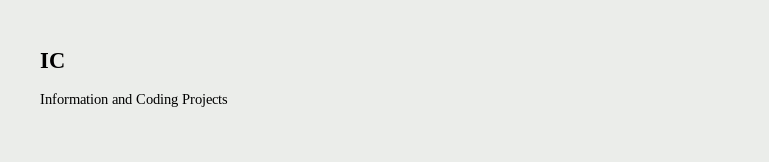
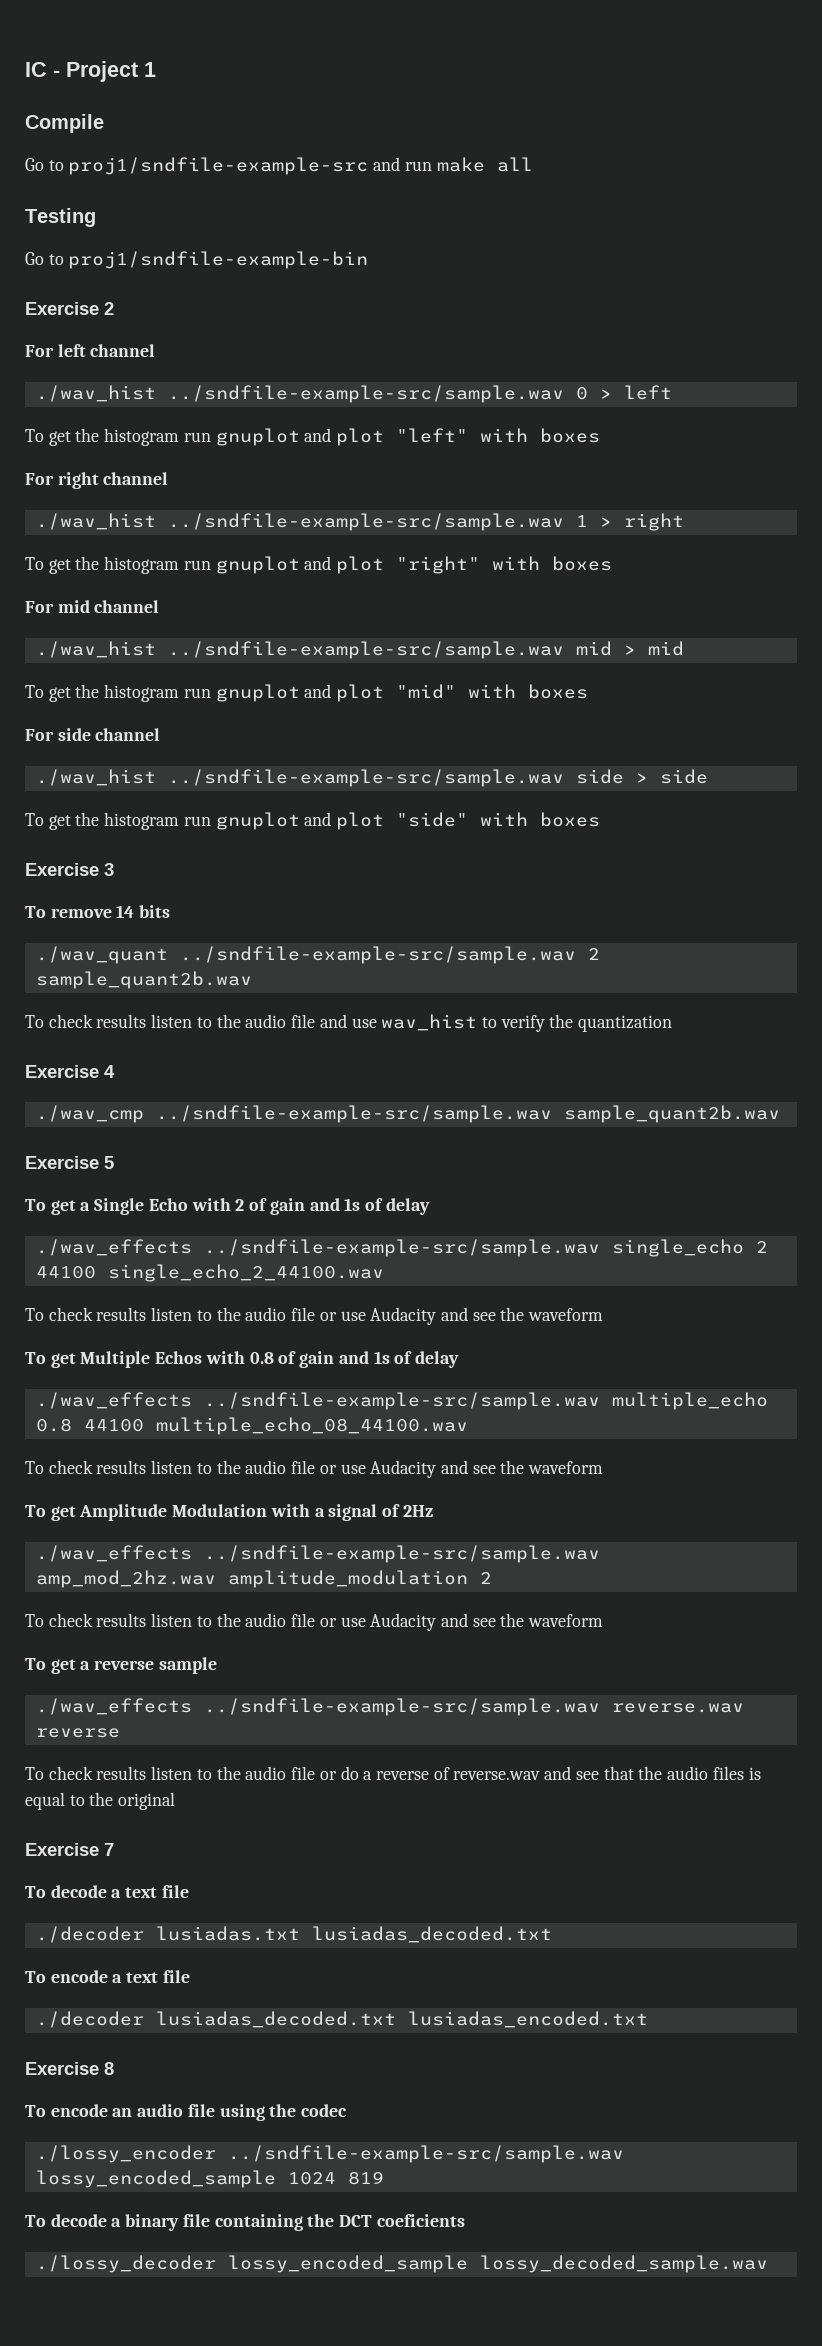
[40,93,228,107] // Information and Coding Projects -> [53,61,156,82] [25,114,104,133] [25,157,533,175] [25,208,96,227] [25,251,369,269] [25,302,114,315] [25,344,156,357] [35,385,672,403] [25,428,601,446] [25,472,169,489] [35,513,684,531] [25,556,613,574] [25,600,160,613] [35,641,684,659] [25,684,589,702] [25,728,161,741] [35,769,708,787] [25,812,601,830] [25,863,114,876] [25,905,171,918] [35,946,600,964] [35,971,252,989] [25,1014,673,1032] [25,1065,115,1078] [35,1105,780,1123] [25,1156,114,1169] [25,1198,430,1215] [35,1239,768,1257] [35,1264,384,1282] [25,1307,604,1325] [25,1351,459,1368] [35,1392,768,1410] [35,1417,468,1435] [25,1460,604,1478] [25,1504,433,1521] [35,1545,600,1563] [35,1570,492,1588] [25,1613,604,1631] [25,1657,217,1674] [35,1698,744,1716] [35,1728,120,1738] [25,1766,761,1780] [25,1792,176,1810] [25,1843,114,1856] [25,1885,189,1898] [35,1926,552,1943] [25,1970,190,1983] [35,2011,648,2028] [25,2062,114,2075] [25,2104,348,2121] [35,2145,624,2163] [35,2170,384,2188] [25,2214,465,2231] [35,2255,768,2273] - Project 1 // Compile // Go to proj1/sndfile-example-src and run make all // Testing // Go to proj1/sndfile-example-bin // Exercise 2 // For left channel // ./wav_hist ../sndfile-example-src/sample.wav 0 > left // To get the histogram run gnuplot and plot "left" with boxes // For right channel // ./wav_hist ../sndfile-example-src/sample.wav 1 > right // To get the histogram run gnuplot and plot "right" with boxes // For mid channel // ./wav_hist ../sndfile-example-src/sample.wav mid > mid // To get the histogram run gnuplot and plot "mid" with boxes // For side channel // ./wav_hist ../sndfile-example-src/sample.wav side > side // To get the histogram run gnuplot and plot "side" with boxes // Exercise 3 // To remove 14 bits // ./wav_quant ../sndfile-example-src/sample.wav 2 sample_quant2b.wav // To check results listen to the audio file and use wav_hist to verify the quantization // Exercise 4 // ./wav_cmp ../sndfile-example-src/sample.wav sample_quant2b.wav // Exercise 5 // To get a Single Echo with 2 of gain and 1s of delay // ./wav_effects ../sndfile-example-src/sample.wav single_echo 2 44100 single_echo_2_44100.wav // To check results listen to the audio file or use Audacity and see the waveform // To get Multiple Echos with 0.8 of gain and 1s of delay // ./wav_effects ../sndfile-example-src/sample.wav multiple_echo 0.8 44100 multiple_echo_08_44100.wav // To check results listen to the audio file or use Audacity and see the waveform // To get Amplitude Modulation with a signal of 2Hz // ./wav_effects ../sndfile-example-src/sample.wav amp_mod_2hz.wav amplitude_modulation 2 // To check results listen to the audio file or use Audacity and see the waveform // To get a reverse sample // ./wav_effects ../sndfile-example-src/sample.wav reverse.wav reverse // To check results listen to the audio file or do a reverse of reverse.wav and see that the audio files is equal to the original // Exercise 7 // To decode a text file // ./decoder lusiadas.txt lusiadas_decoded.txt // To encode a text file // ./decoder lusiadas_decoded.txt lusiadas_encoded.txt // Exercise 8 // To encode an audio file using the codec // ./lossy_encoder ../sndfile-example-src/sample.wav lossy_encoded_sample 1024 819 // To decode a binary file containing the DCT coeficients // ./lossy_decoder lossy_encoded_sample lossy_decoded_sample.wav

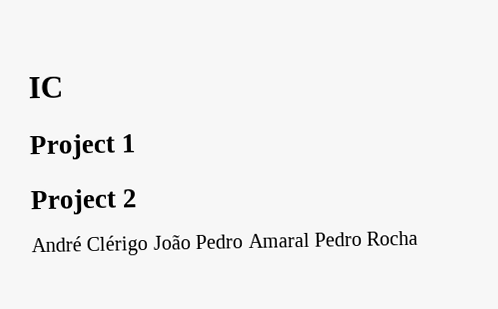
[53,70,60,77] - -> (63, 87) //
[25,114,104,133] [25,157,533,175] [25,208,96,227] [25,251,369,269] [25,302,114,315] [25,344,156,357] [35,385,672,403] [25,428,601,446] [25,472,169,489] [35,513,684,531] [25,556,613,574] [25,600,160,613] [35,641,684,659] [25,684,589,702] [25,728,161,741] [35,769,708,787] [25,812,601,830] [25,863,114,876] [25,905,171,918] [35,946,600,964] [35,971,252,989] [25,1014,673,1032] [25,1065,115,1078] [35,1105,780,1123] [25,1156,114,1169] [25,1198,430,1215] [35,1239,768,1257] [35,1264,384,1282] [25,1307,604,1325] [25,1351,459,1368] [35,1392,768,1410] [35,1417,468,1435] [25,1460,604,1478] [25,1504,433,1521] [35,1545,600,1563] [35,1570,492,1588] [25,1613,604,1631] [25,1657,217,1674] [35,1698,744,1716] [35,1728,120,1738] [25,1766,761,1780] [25,1792,176,1810] [25,1843,114,1856] [25,1885,189,1898] [35,1926,552,1943] [25,1970,190,1983] [35,2011,648,2028] [25,2062,114,2075] [25,2104,348,2121] [35,2145,624,2163] [35,2170,384,2188] [25,2214,465,2231] [35,2255,768,2273] Compile // Go to proj1/sndfile-example-src and run make all // Testing // Go to proj1/sndfile-example-bin // Exercise 2 // For left channel // ./wav_hist ../sndfile-example-src/sample.wav 0 > left // To get the histogram run gnuplot and plot "left" with boxes // For right channel // ./wav_hist ../sndfile-example-src/sample.wav 1 > right // To get the histogram run gnuplot and plot "right" with boxes // For mid channel // ./wav_hist ../sndfile-example-src/sample.wav mid > mid // To get the histogram run gnuplot and plot "mid" with boxes // For side channel // ./wav_hist ../sndfile-example-src/sample.wav side > side // To get the histogram run gnuplot and plot "side" with boxes // Exercise 3 // To remove 14 bits // ./wav_quant ../sndfile-example-src/sample.wav 2 sample_quant2b.wav // To check results listen to the audio file and use wav_hist to verify the quantization // Exercise 4 // ./wav_cmp ../sndfile-example-src/sample.wav sample_quant2b.wav // Exercise 5 // To get a Single Echo with 2 of gain and 1s of delay // ./wav_effects ../sndfile-example-src/sample.wav single_echo 2 44100 single_echo_2_44100.wav // To check results listen to the audio file or use Audacity and see the waveform // To get Multiple Echos with 0.8 of gain and 1s of delay // ./wav_effects ../sndfile-example-src/sample.wav multiple_echo 0.8 44100 multiple_echo_08_44100.wav // To check results listen to the audio file or use Audacity and see the waveform // To get Amplitude Modulation with a signal of 2Hz // ./wav_effects ../sndfile-example-src/sample.wav amp_mod_2hz.wav amplitude_modulation 2 // To check results listen to the audio file or use Audacity and see the waveform // To get a reverse sample // ./wav_effects ../sndfile-example-src/sample.wav reverse.wav reverse // To check results listen to the audio file or do a reverse of reverse.wav and see that the audio files is equal to the original // Exercise 7 // To decode a text file // ./decoder lusiadas.txt lusiadas_decoded.txt // To encode a text file // ./decoder lusiadas_decoded.txt lusiadas_encoded.txt // Exercise 8 // To encode an audio file using the codec // ./lossy_encoder ../sndfile-example-src/sample.wav lossy_encoded_sample 1024 819 // To decode a binary file containing the DCT coeficients // ./lossy_decoder lossy_encoded_sample lossy_decoded_sample.wav -> [30,188,138,216] [31,230,419,257] Project 2 // André Clérigo João Pedro Amaral Pedro Rocha

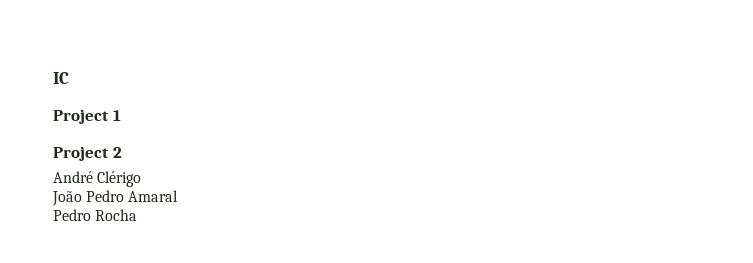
(149, 245) none -> (142, 179) //
(310, 240) none -> (179, 196) //

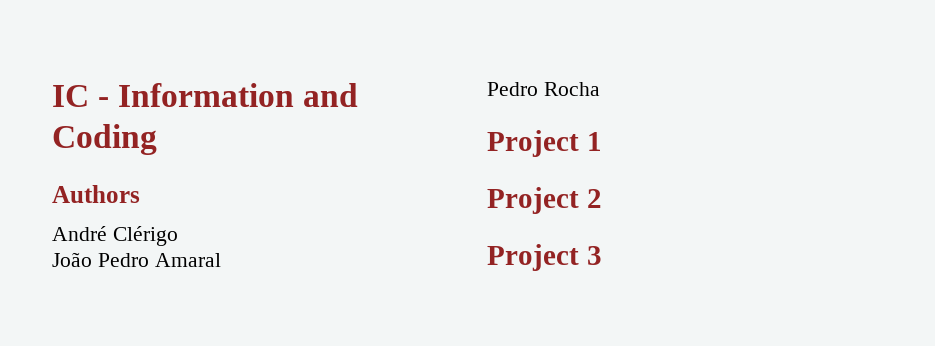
[53,109,121,124] [53,146,122,161] // Project 1 // Project 2 -> [98,83,359,107] [52,124,157,155] [52,185,140,203] - Information and Coding // Authors
(138, 215) none -> [487,130,602,157] [487,187,602,214] [487,244,602,271] // Project 1 // Project 2 // Project 3

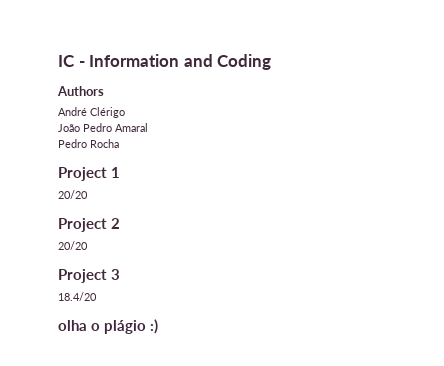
(602, 141) none -> [58,190,88,199] // 20/20
(602, 198) none -> [58,241,88,250] // 20/20
(602, 255) none -> [58,292,97,301] [58,319,159,334] // 18.4/20 // olha o plágio :)

